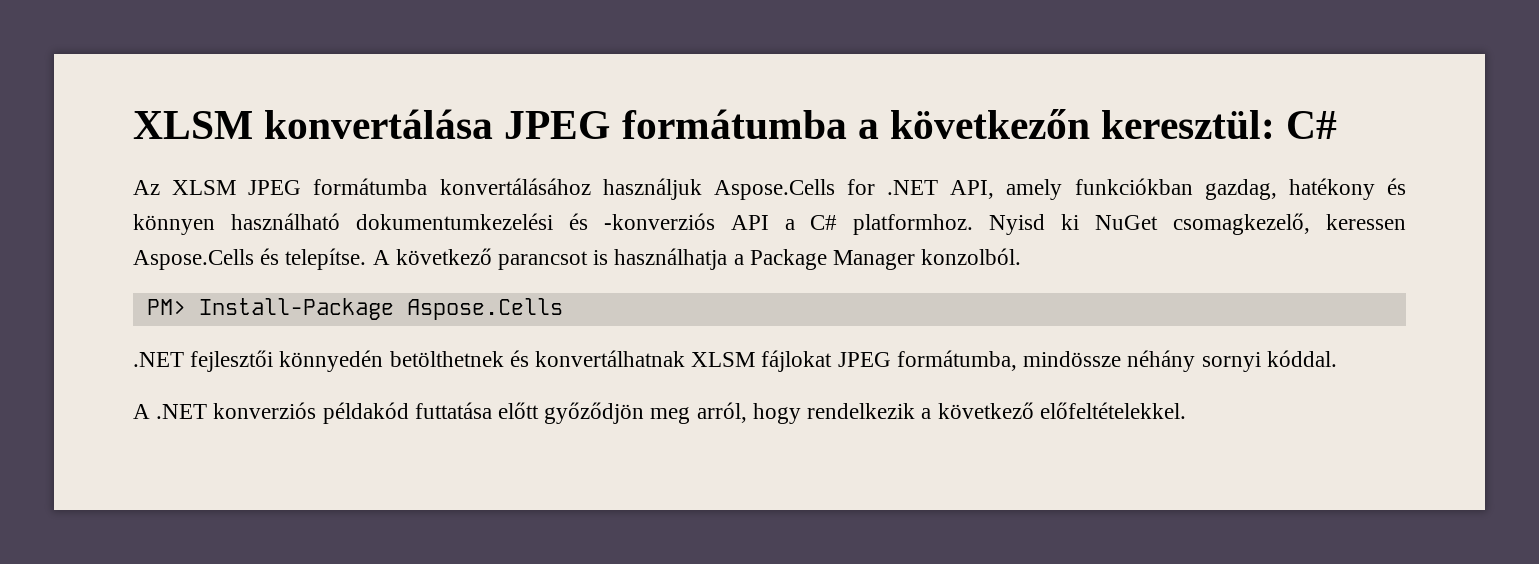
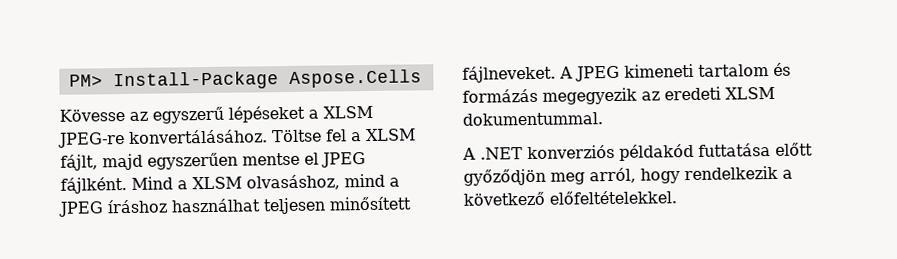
[133,109,1338,139] [133,178,1406,200] [133,213,1406,235] [133,248,1022,270] [146,298,563,320] [133,350,1337,372] XLSM konvertálása JPEG formátumba a következőn keresztül: C# // Az XLSM JPEG formátumba konvertálásához használjuk Aspose.Cells for .NET API, amely funkciókban gazdag, hatékony és könnyen használható dokumentumkezelési és -konverziós API a C# platformhoz. Nyisd ki NuGet csomagkezelő, keressen Aspose.Cells és telepítse. A következő parancsot is használhatja a Package Manager konzolból. // PM> Install-Package Aspose.Cells // .NET fejlesztői könnyedén betölthetnek és konvertálhatnak XLSM fájlokat JPEG formátumba, mindössze néhány sornyi kóddal. -> [68,69,422,91] [59,105,373,124] [58,128,416,148] [60,152,366,171] [60,173,400,194] [58,196,411,217] [462,62,791,83] [462,86,775,105] [462,112,603,126] PM> Install-Package Aspose.Cells // Kövesse az egyszerű lépéseket a XLSM JPEG-re konvertálásához. Töltse fel a XLSM fájlt, majd egyszerűen mentse el JPEG fájlként. Mind a XLSM olvasáshoz, mind a JPEG íráshoz használhat teljesen minősített fájlneveket. A JPEG kimeneti tartalom és formázás megegyezik az eredeti XLSM dokumentummal.

